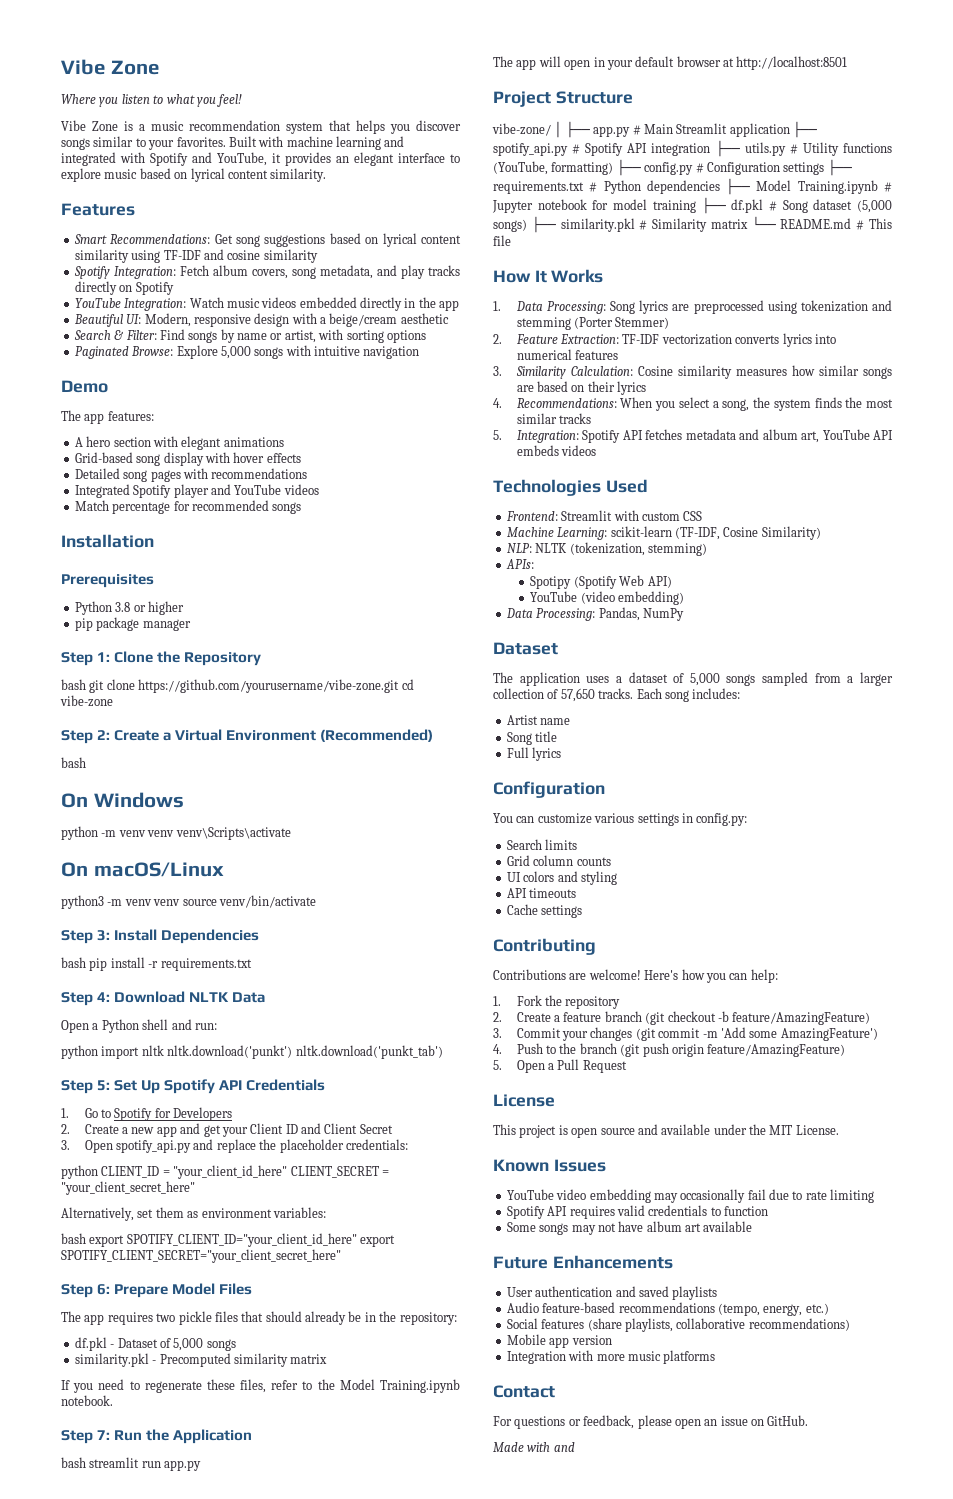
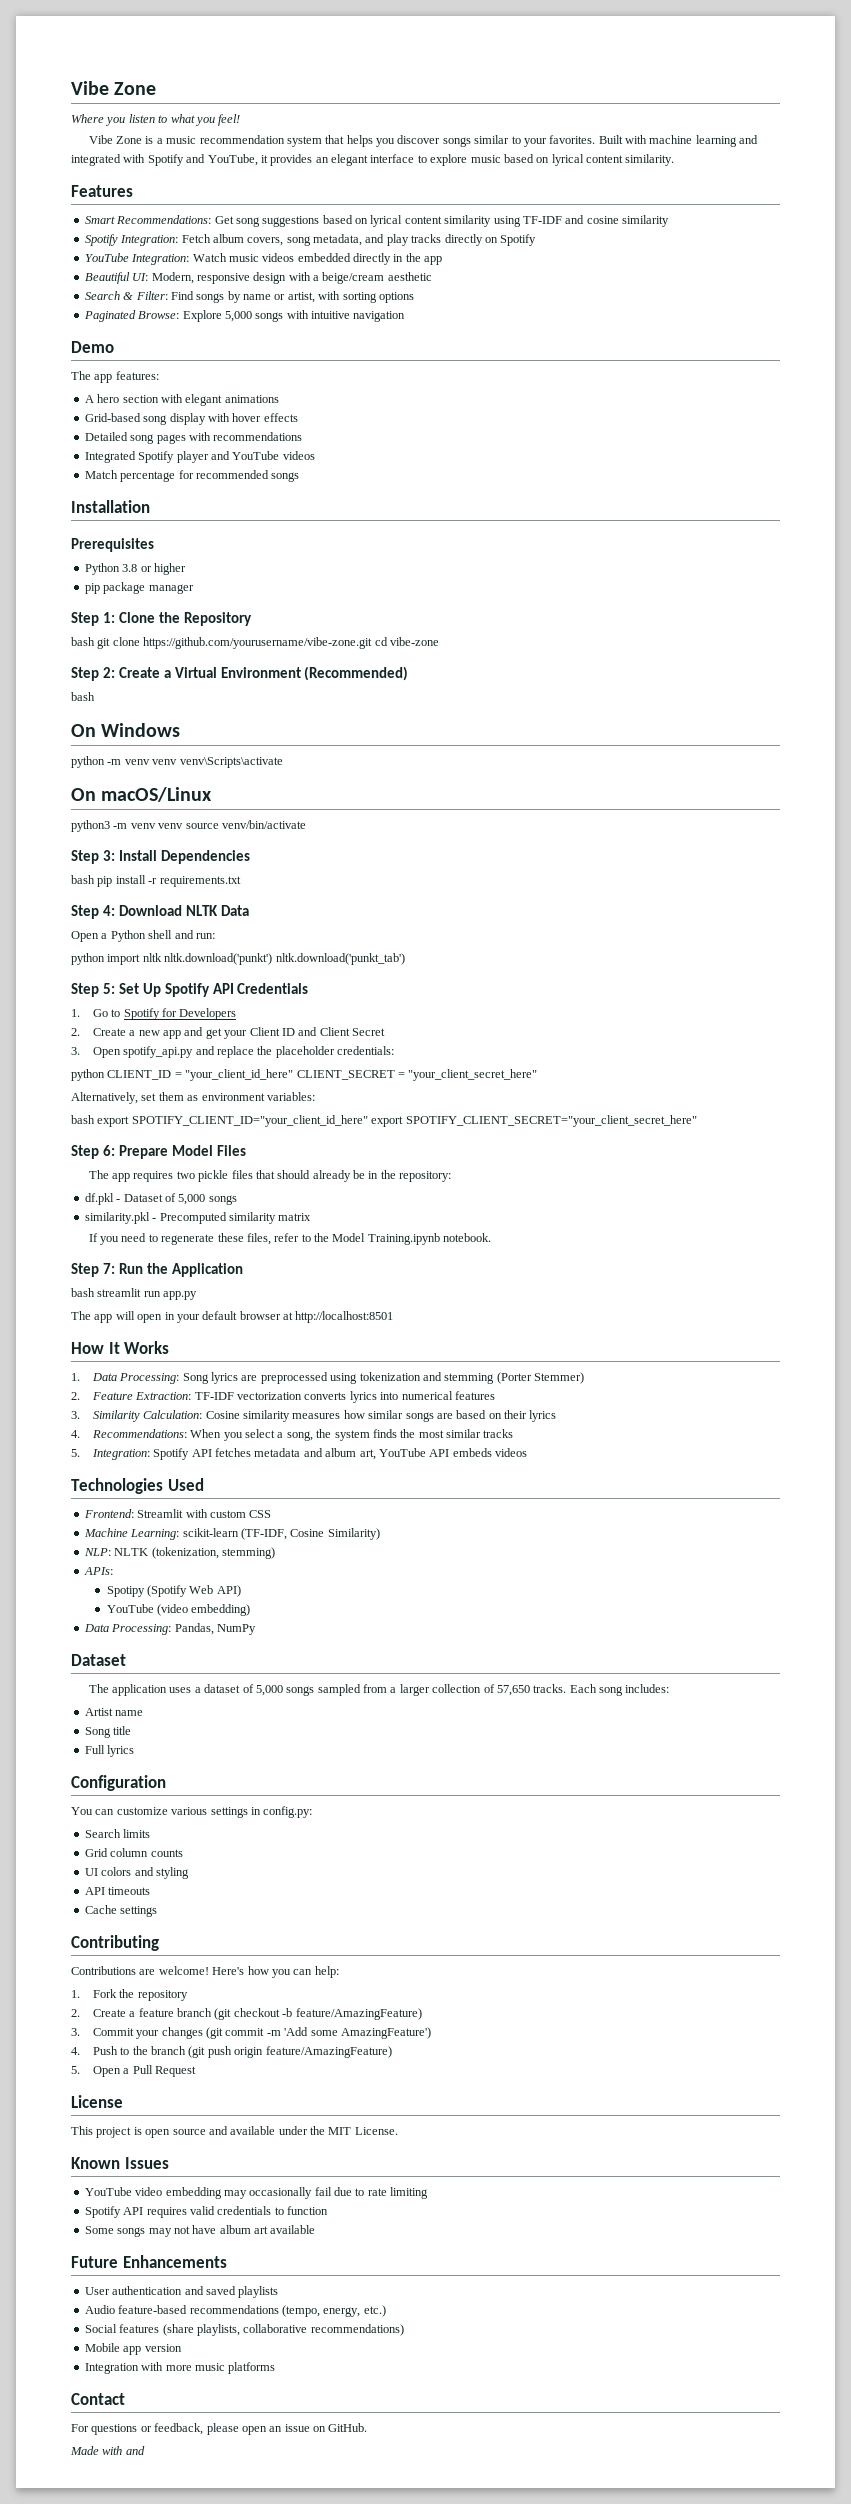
[493,91,633,107] [492,121,817,138] [493,140,892,157] [493,159,852,176] [493,178,892,195] [492,197,892,214] [493,216,892,233] [493,235,511,246] // Project Structure // vibe-zone/ │ ├── app.py # Main Streamlit application ├── spotify_api.py # Spotify API integration ├── utils.py # Utility functions (YouTube, formatting) ├── config.py # Configuration settings ├── requirements.txt # Python dependencies ├── Model Training.ipynb # Jupyter notebook for model training ├── df.pkl # Song dataset (5,000 songs) ├── similarity.pkl # Similarity matrix └── README.md # This file -> (394, 1317) none

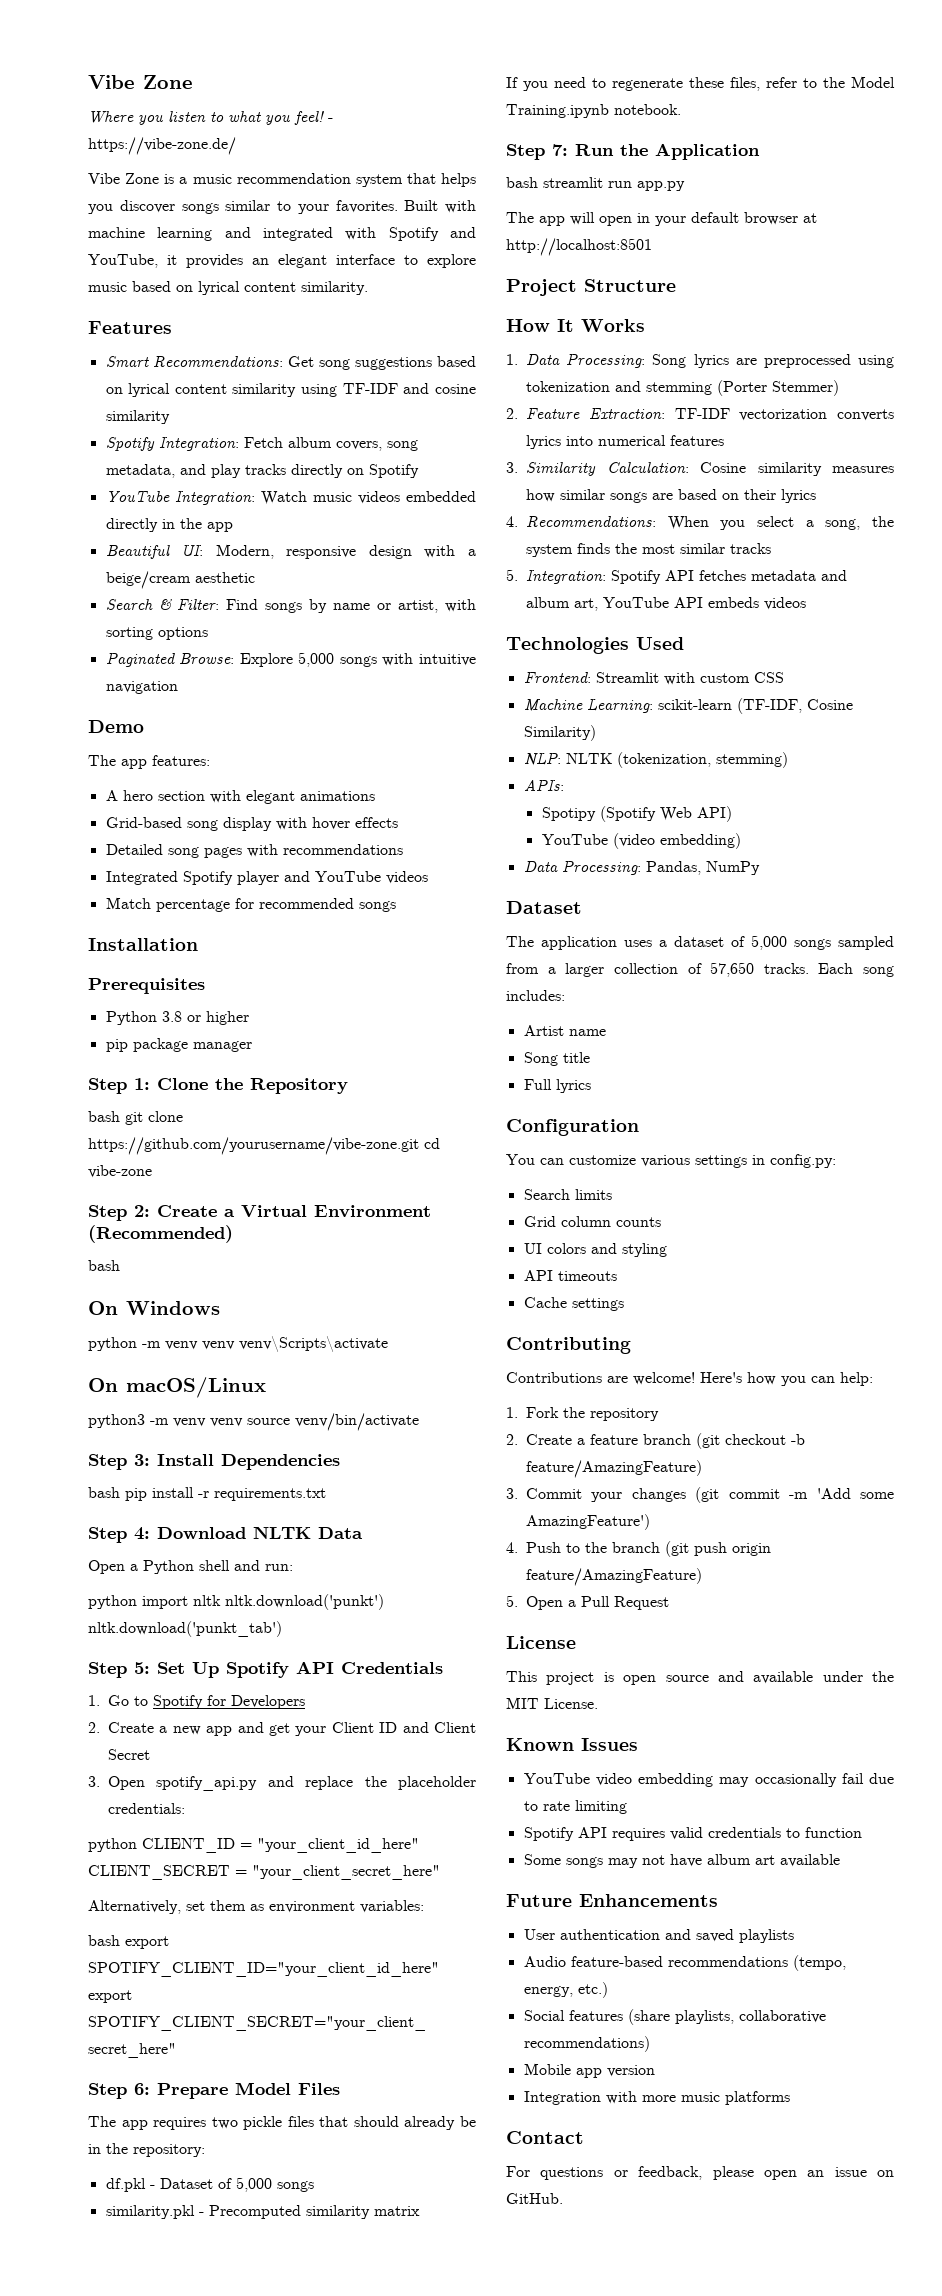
(241, 120) none -> [328,118,333,122] [88,137,236,155] - https://vibe-zone.de/
(394, 1317) none -> [506,279,676,296] // Project Structure
[70,2446,145,2455] // Made with and -> (563, 2198) none

